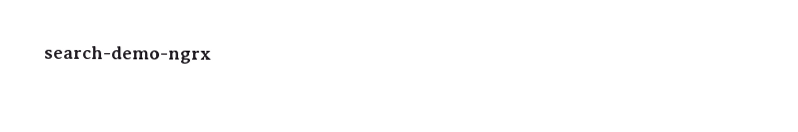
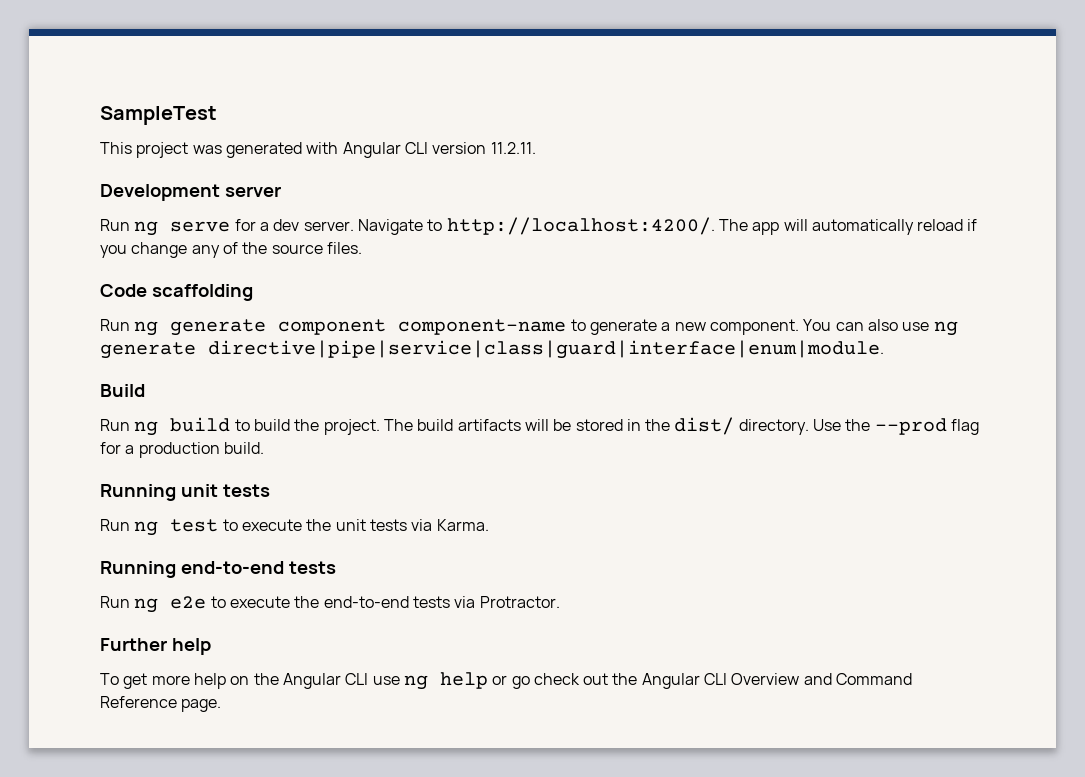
[44,45,212,64] search-demo-ngrx -> [100,106,217,125] [100,142,536,158] [100,184,281,201] [100,217,978,236] [100,242,362,258] [100,284,253,301] [100,319,958,336] [100,340,884,359] [100,384,145,397] [100,417,980,436] [100,442,264,458] [100,484,270,501] [100,519,489,536] [100,561,336,578] [100,596,560,613] [100,638,211,655] [100,672,913,690] [100,696,222,712] SampleTest // This project was generated with Angular CLI version 11.2.11. // Development server // Run ng serve for a dev server. Navigate to http://localhost:4200/. The app will automatically reload if you change any of the source files. // Code scaffolding // Run ng generate component component-name to generate a new component. You can also use ng generate directive|pipe|service|class|guard|interface|enum|module. // Build // Run ng build to build the project. The build artifacts will be stored in the dist/ directory. Use the --prod flag for a production build. // Running unit tests // Run ng test to execute the unit tests via Karma. // Running end-to-end tests // Run ng e2e to execute the end-to-end tests via Protractor. // Further help // To get more help on the Angular CLI use ng help or go check out the Angular CLI Overview and Command Reference page.

